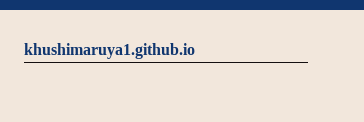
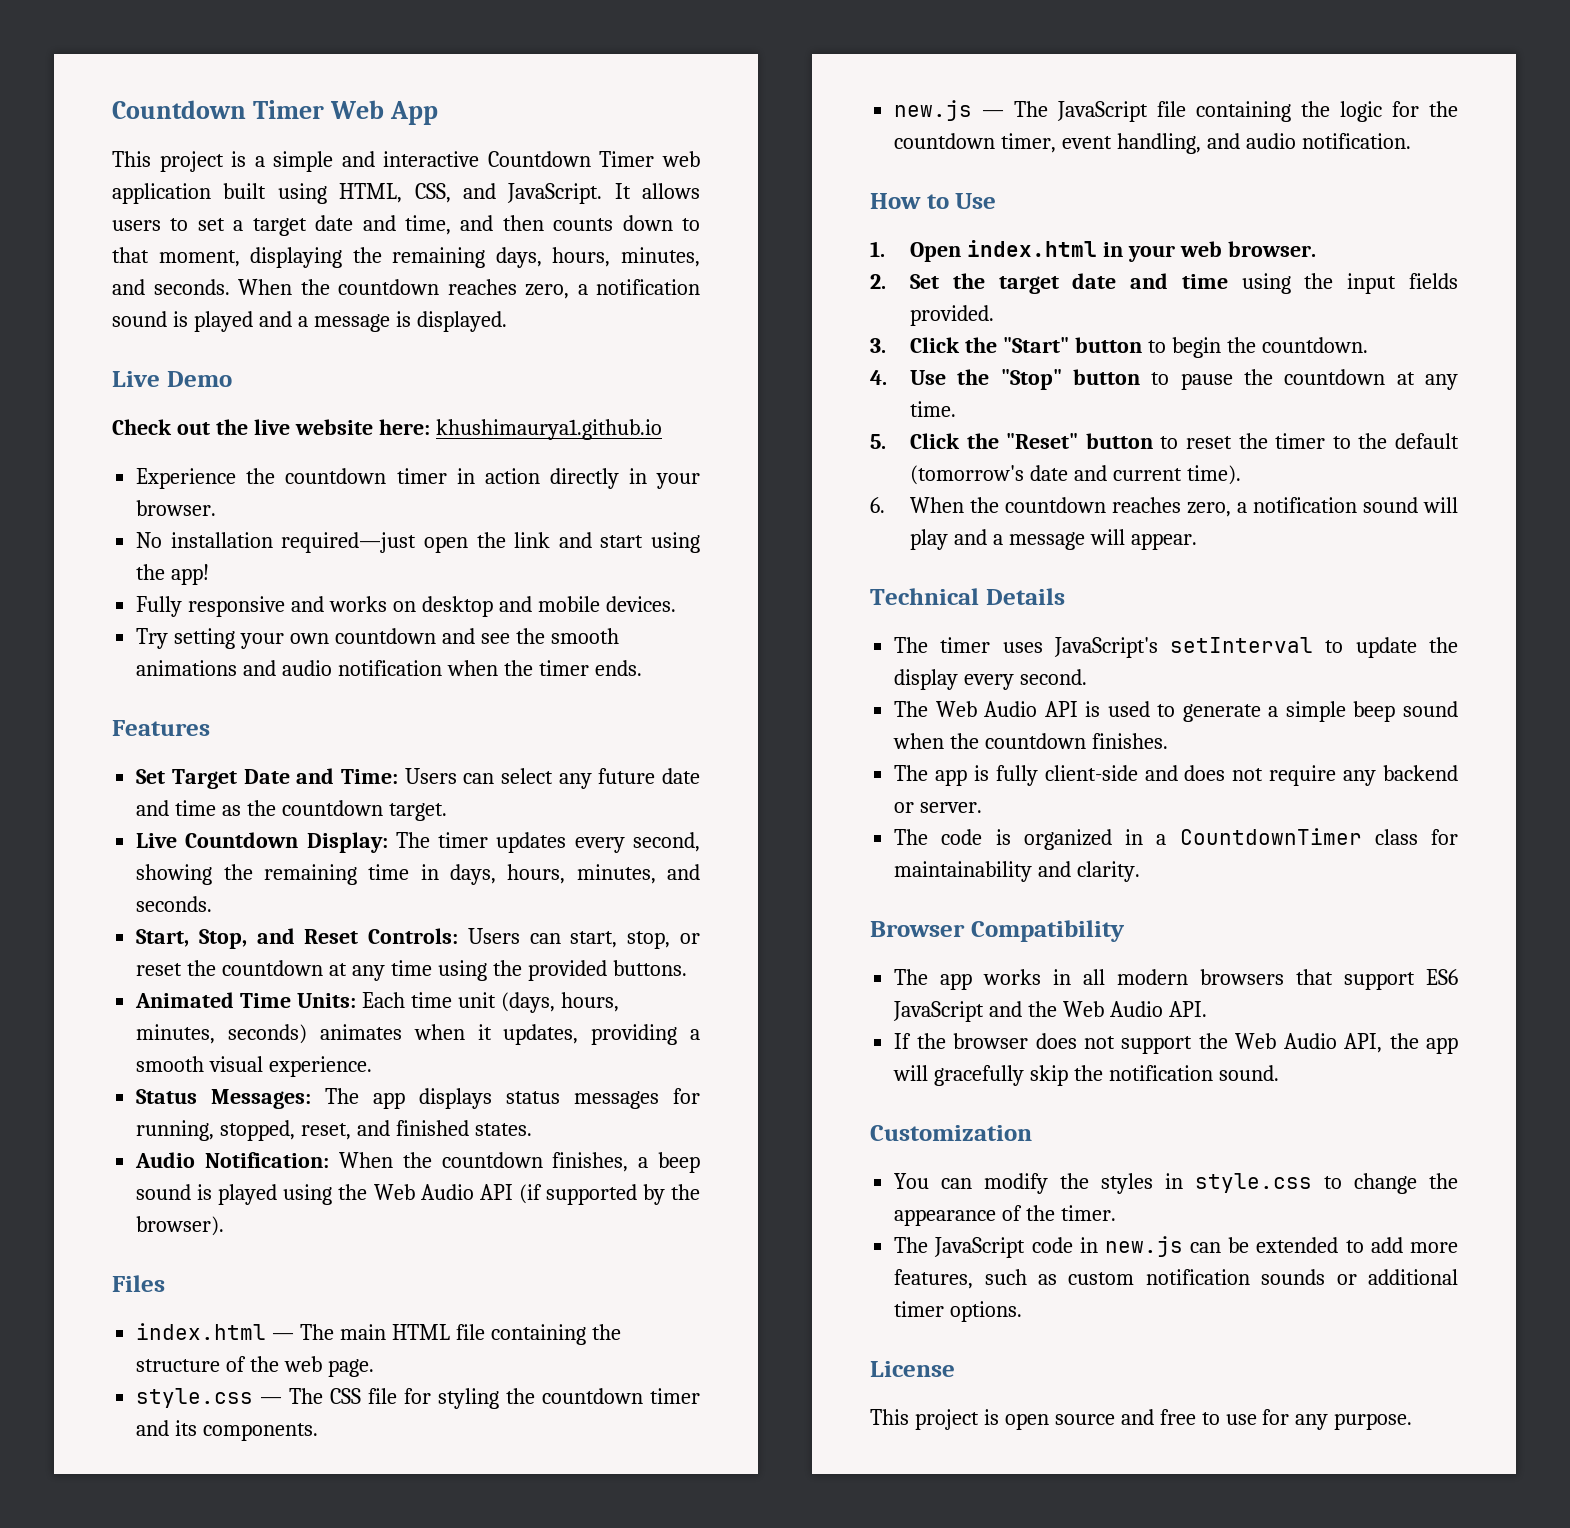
[24,43,195,59] khushimaruya1.github.io -> [112,100,438,125] [112,151,700,172] [112,183,700,204] [112,215,701,236] [112,247,700,268] [112,279,700,299] [112,311,507,332] [112,371,232,387] [112,419,662,440] [136,468,701,489] [136,500,217,516] [136,532,701,553] [136,564,210,585] [136,596,676,617] [136,628,619,649] [136,660,642,676] [112,720,210,736] [136,768,700,789] [136,800,447,821] [136,832,701,853] [136,864,701,885] [136,896,213,912] [136,928,700,949] [136,960,687,981] [135,992,619,1013] [136,1024,700,1045] [136,1056,373,1077] [136,1088,700,1109] [136,1120,532,1141] [135,1152,700,1173] [136,1184,700,1205] [136,1216,225,1236] [112,1275,165,1292] [136,1323,621,1345] [136,1356,374,1377] [136,1388,700,1409] [136,1420,319,1441] [894,100,1458,122] [894,133,1411,154] [870,193,997,209] [870,240,1316,262] [870,273,1458,294] [910,305,995,326] [870,337,1368,358] [870,369,1458,390] [910,401,957,417] [870,433,1459,449] [910,465,1241,485] [870,497,1458,517] [910,529,1197,550] [870,588,1065,605] [894,637,1458,658] [894,669,1088,690] [894,701,1458,722] [893,733,1169,749] [894,765,1458,786] [894,802,983,813] [894,828,1458,850] [894,861,1141,882] [870,920,1125,942] [894,969,1458,990] [893,1001,1207,1022] [894,1033,1458,1054] [893,1065,1279,1086] [870,1125,1032,1141] [894,1173,1458,1194] [894,1205,1117,1226] [894,1236,1458,1258] [894,1269,1458,1289] [894,1301,1023,1322] [870,1361,955,1377] [870,1409,1413,1430] Countdown Timer Web App // This project is a simple and interactive Countdown Timer web application built using HTML, CSS, and JavaScript. It allows users to set a target date and time, and then counts down to that moment, displaying the remaining days, hours, minutes, and seconds. When the countdown reaches zero, a notification sound is played and a message is displayed. // Live Demo // Check out the live website here: khushimaurya1.github.io // Experience the countdown timer in action directly in your browser. // No installation required—just open the link and start using the app! // Fully responsive and works on desktop and mobile devices. // Try setting your own countdown and see the smooth animations and audio notification when the timer ends. // Features // Set Target Date and Time: Users can select any future date and time as the countdown target. // Live Countdown Display: The timer updates every second, showing the remaining time in days, hours, minutes, and seconds. // Start, Stop, and Reset Controls: Users can start, stop, or reset the countdown at any time using the provided buttons. // Animated Time Units: Each time unit (days, hours, minutes, seconds) animates when it updates, providing a smooth visual experience. // Status Messages: The app displays status messages for running, stopped, reset, and finished states. // Audio Notification: When the countdown finishes, a beep sound is played using the Web Audio API (if supported by the browser). // Files // index.html — The main HTML file containing the structure of the web page. // style.css — The CSS file for styling the countdown timer and its components. // new.js — The JavaScript file containing the logic for the countdown timer, event handling, and audio notification. // How to Use // 1. Open index.html in your web browser. // 2. Set the target date and time using the input fields provided. // 3. Click the "Start" button to begin the countdown. // 4. Use the "Stop" button to pause the countdown at any time. // 5. Click the "Reset" button to reset the timer to the default (tomorrow's date and current time). // 6. When the countdown reaches zero, a notification sound will play and a message will appear. // Technical Details // The timer uses JavaScript's setInterval to update the display every second. // The Web Audio API is used to generate a simple beep sound when the countdown finishes. // The app is fully client-side and does not require any backend or server. // The code is organized in a CountdownTimer class for maintainability and clarity. // Browser Compatibility // The app works in all modern browsers that support ES6 JavaScript and the Web Audio API. // If the browser does not support the Web Audio API, the app will gracefully skip the notification sound. // Customization // You can modify the styles in style.css to change the appearance of the timer. // The JavaScript code in new.js can be extended to add more features, such as custom notification sounds or additional timer options. // License // This project is open source and free to use for any purpose.

